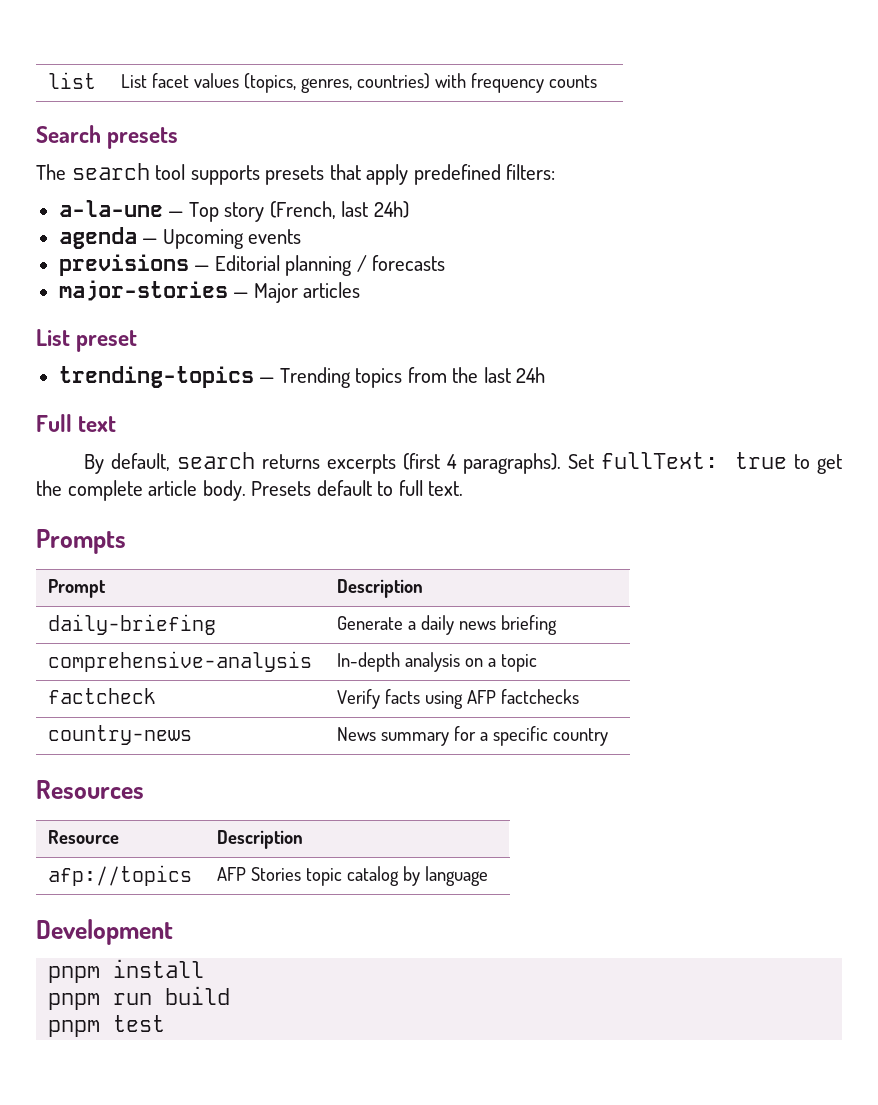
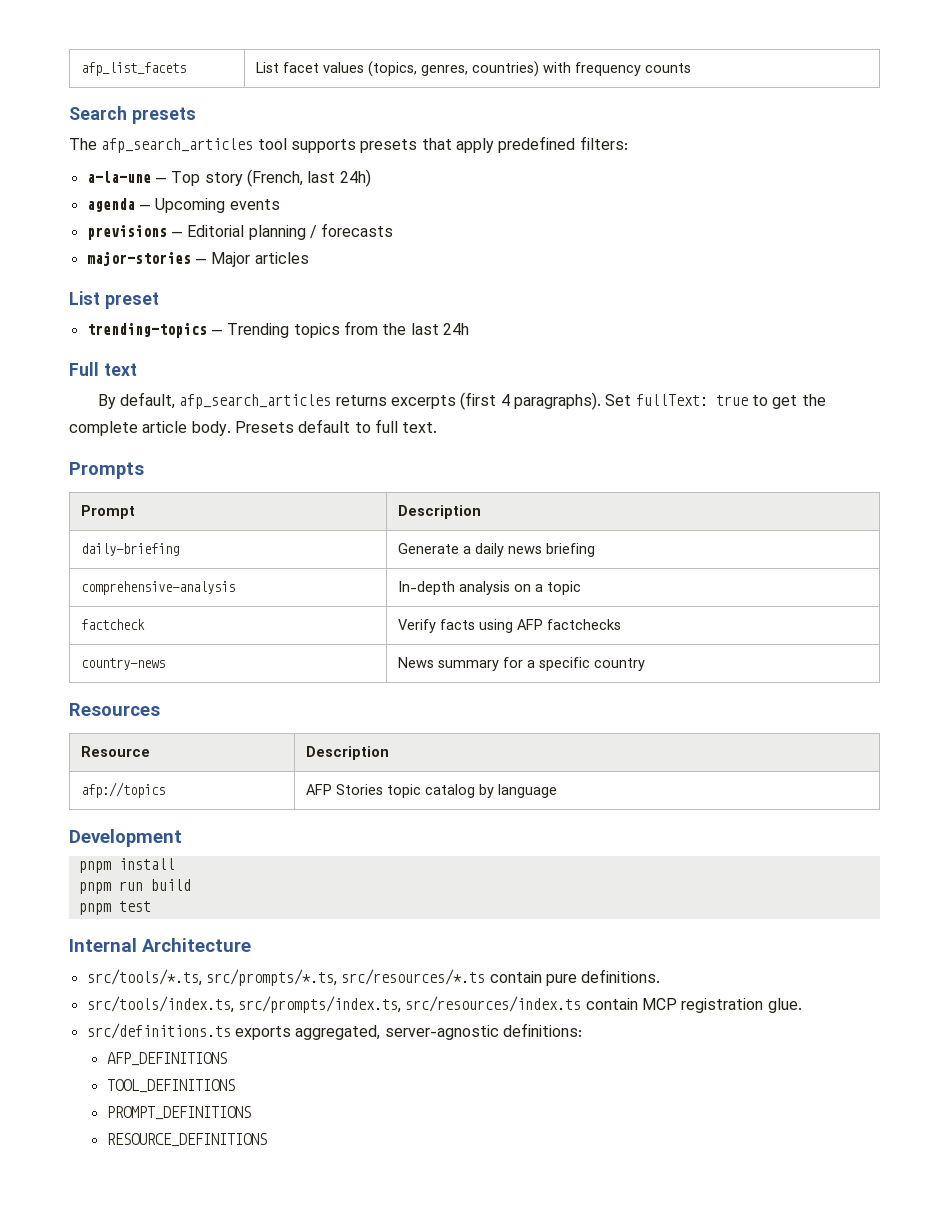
[48,72,97,89] list -> [80,62,186,76] afp_list_facets
[71,163,150,180] search -> [101,138,254,153] afp_search_articles
[177,452,256,469] search -> [179,394,332,409] afp_search_articles
(166, 1023) none -> [69,938,251,952] [86,969,661,986] [86,996,802,1013] [86,1023,582,1040] [106,1052,227,1066] [106,1079,235,1093] [106,1106,251,1120] [106,1133,267,1147] // Internal Architecture // src/tools/*.ts, src/prompts/*.ts, src/resources/*.ts contain pure definitions. // src/tools/index.ts, src/prompts/index.ts, src/resources/index.ts contain MCP registration glue. // src/definitions.ts exports aggregated, server-agnostic definitions: // AFP_DEFINITIONS // TOOL_DEFINITIONS // PROMPT_DEFINITIONS // RESOURCE_DEFINITIONS

